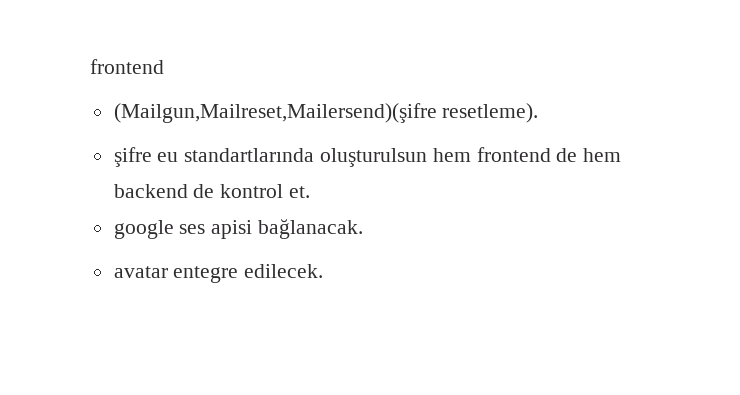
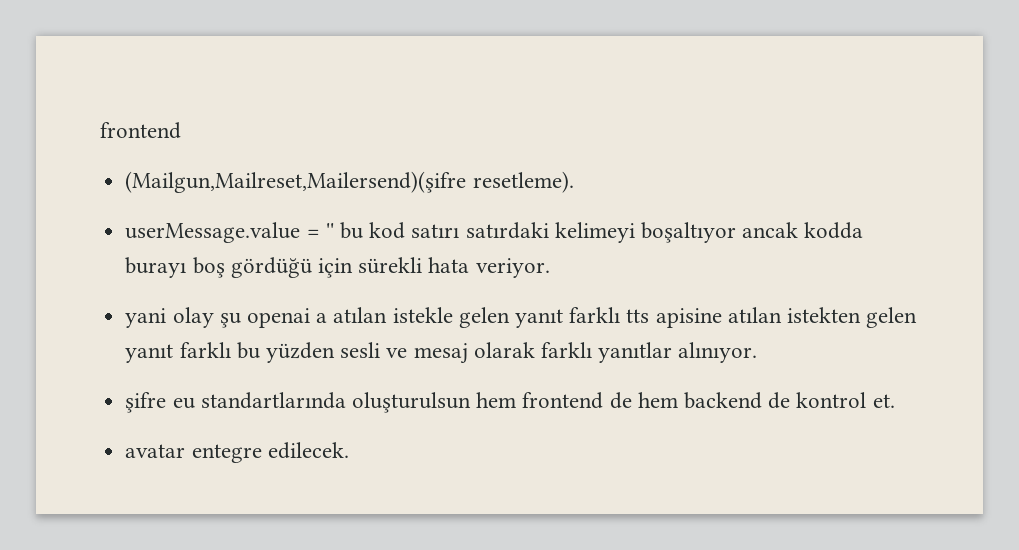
(539, 113) none -> [125,222,864,243] [125,257,550,278] [125,307,918,328] [125,342,758,364] // userMessage.value = '' bu kod satırı satırdaki kelimeyi boşaltıyor ancak kodda burayı boş gördüğü için sürekli hata veriyor. // yani olay şu openai a atılan istekle gelen yanıt farklı tts apisine atılan istekten gelen yanıt farklı bu yüzden sesli ve mesaj olarak farklı yanıtlar alınıyor.
[113,219,364,239] // google ses apisi bağlanacak. -> (895, 401) none

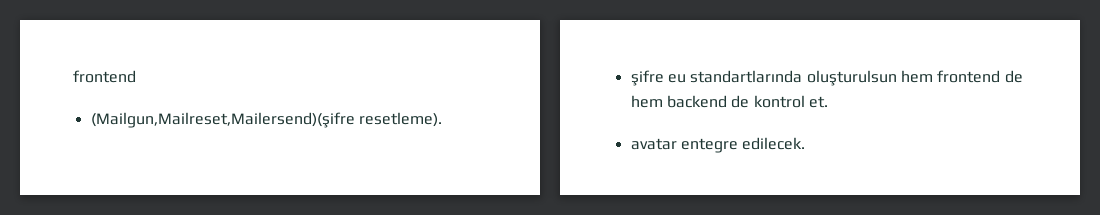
[125,222,864,243] [125,257,550,278] [125,307,918,328] [125,342,758,364] // userMessage.value = '' bu kod satırı satırdaki kelimeyi boşaltıyor ancak kodda burayı boş gördüğü için sürekli hata veriyor. // yani olay şu openai a atılan istekle gelen yanıt farklı tts apisine atılan istekten gelen yanıt farklı bu yüzden sesli ve mesaj olarak farklı yanıtlar alınıyor. -> (442, 119) none

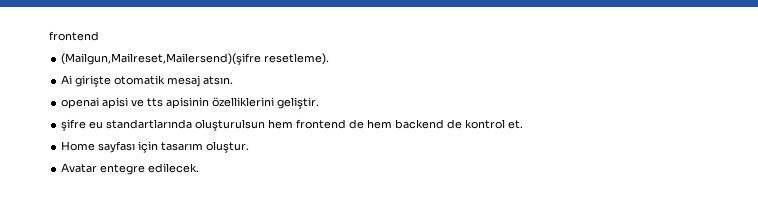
(442, 119) none -> [61,75,234,87] [61,97,320,109] // Ai girişte otomatik mesaj atsın. // openai apisi ve tts apisinin özelliklerini geliştir.
[630,138,677,150] avatar -> [61,141,250,153] [61,163,98,173] Home sayfası için tasarım oluştur. // Avatar

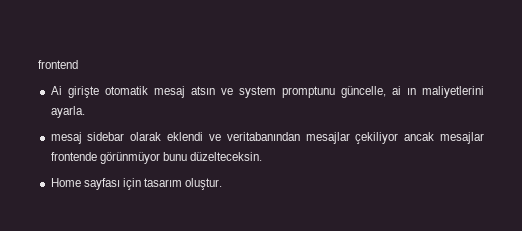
[49,31,99,41] [61,53,330,65] frontend // (Mailgun,Mailreset,Mailersend)(şifre resetleme). -> [38,60,78,69] frontend
[203,76,234,85] [61,97,320,109] [61,119,524,131] atsın. // openai apisi ve tts apisinin özelliklerini geliştir. // şifre eu standartlarında oluşturulsun hem frontend de hem backend de kontrol et. -> [190,86,484,98] [50,106,85,118] [50,132,484,144] [50,152,262,164] atsın ve system promptunu güncelle, ai ın maliyetlerini ayarla. // mesaj sidebar olarak eklendi ve veritabanından mesajlar çekiliyor ancak mesajlar frontende görünmüyor bunu düzelteceksin.
[61,163,200,175] // Avatar entegre edilecek. -> (223, 184) none

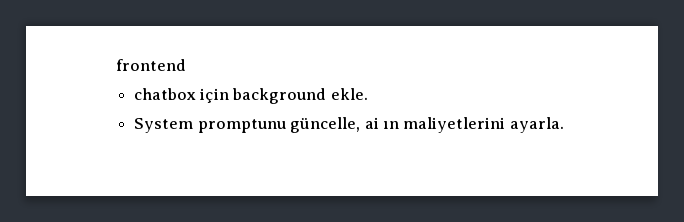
[50,86,276,98] Ai girişte otomatik mesaj atsın ve system -> [134,88,368,104] [134,118,194,133] chatbox için background ekle. // System
[50,132,484,144] [50,152,262,164] [50,178,223,190] // mesaj sidebar olarak eklendi ve veritabanından mesajlar çekiliyor ancak mesajlar frontende görünmüyor bunu düzelteceksin. // Home sayfası için tasarım oluştur. -> (564, 125) none

